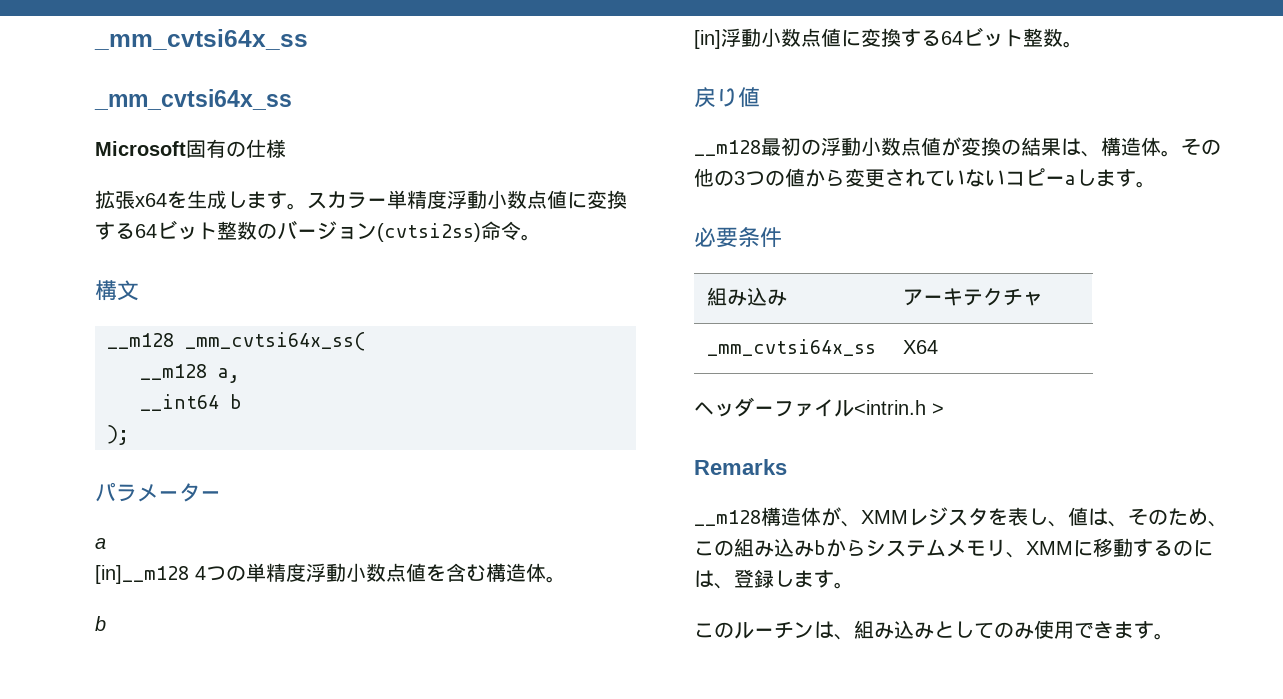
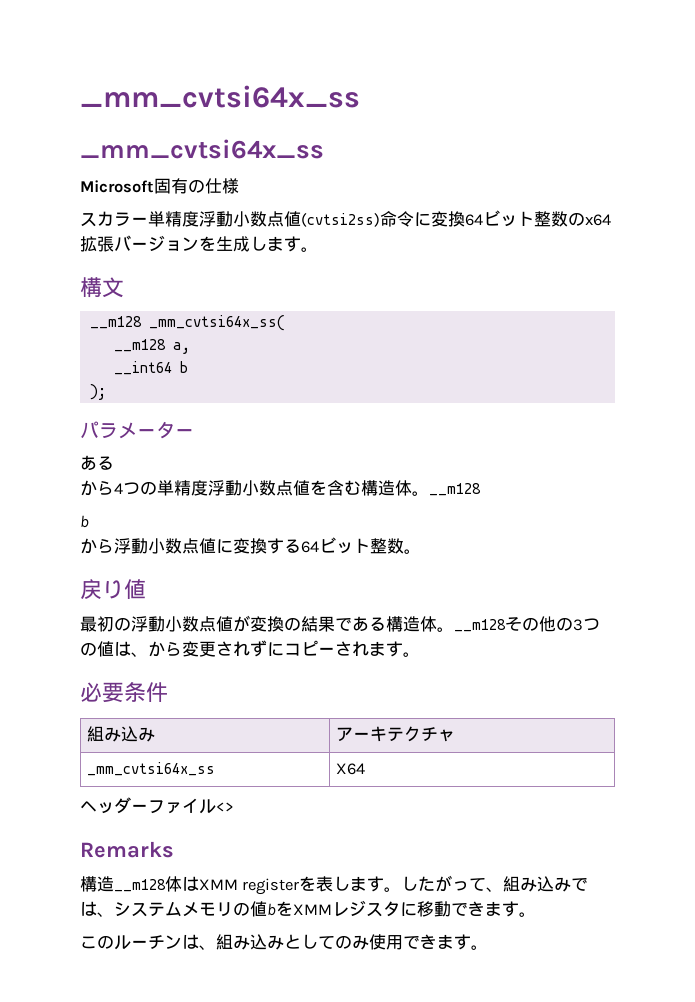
[95,190,307,210] 拡張x64を生成します。 -> (239, 186) none
[567,190,627,209] [95,222,135,240] に変換する -> [301,211,465,227] (cvtsi2ss)命令に変換
(277, 231) none -> [585,214,611,226] [80,236,114,252] x64拡張
[377,221,521,242] (cvtsi2ss)命令 -> [199,236,301,252] を生成します
[95,538,106,549] [95,565,189,584] a // [in]__m128 -> [80,455,114,471] [80,480,114,496] ある // から
[95,616,106,631] [694,30,721,49] // b // [in] -> [429,483,481,496] [80,515,89,528] [80,538,114,554] __m128 // b // から
[694,140,761,156] __m128 -> (146, 589) none
[1061,137,1181,157] は、構造体。 -> [335,616,506,632] である構造体。__m128
(805, 177) none -> [114,641,148,657] は、
[925,168,1096,187] ていないコピーaし -> [250,640,369,657] ずにコピーされ
[854,400,944,415] <intrin.h > -> [216,802,234,812] <>
[694,507,1228,527] [694,538,1213,558] [694,569,794,589] __m128構造体が、XMMレジスタを表し、値は、そのため、この組み込みbからシステムメモリ、XMMに移動するのには、登録し -> [80,875,589,895] [80,900,485,917] 構造__m128体はXMM registerを表します。したがって、組み込みでは、システムメモリの値bをXMMレジスタに移動でき

